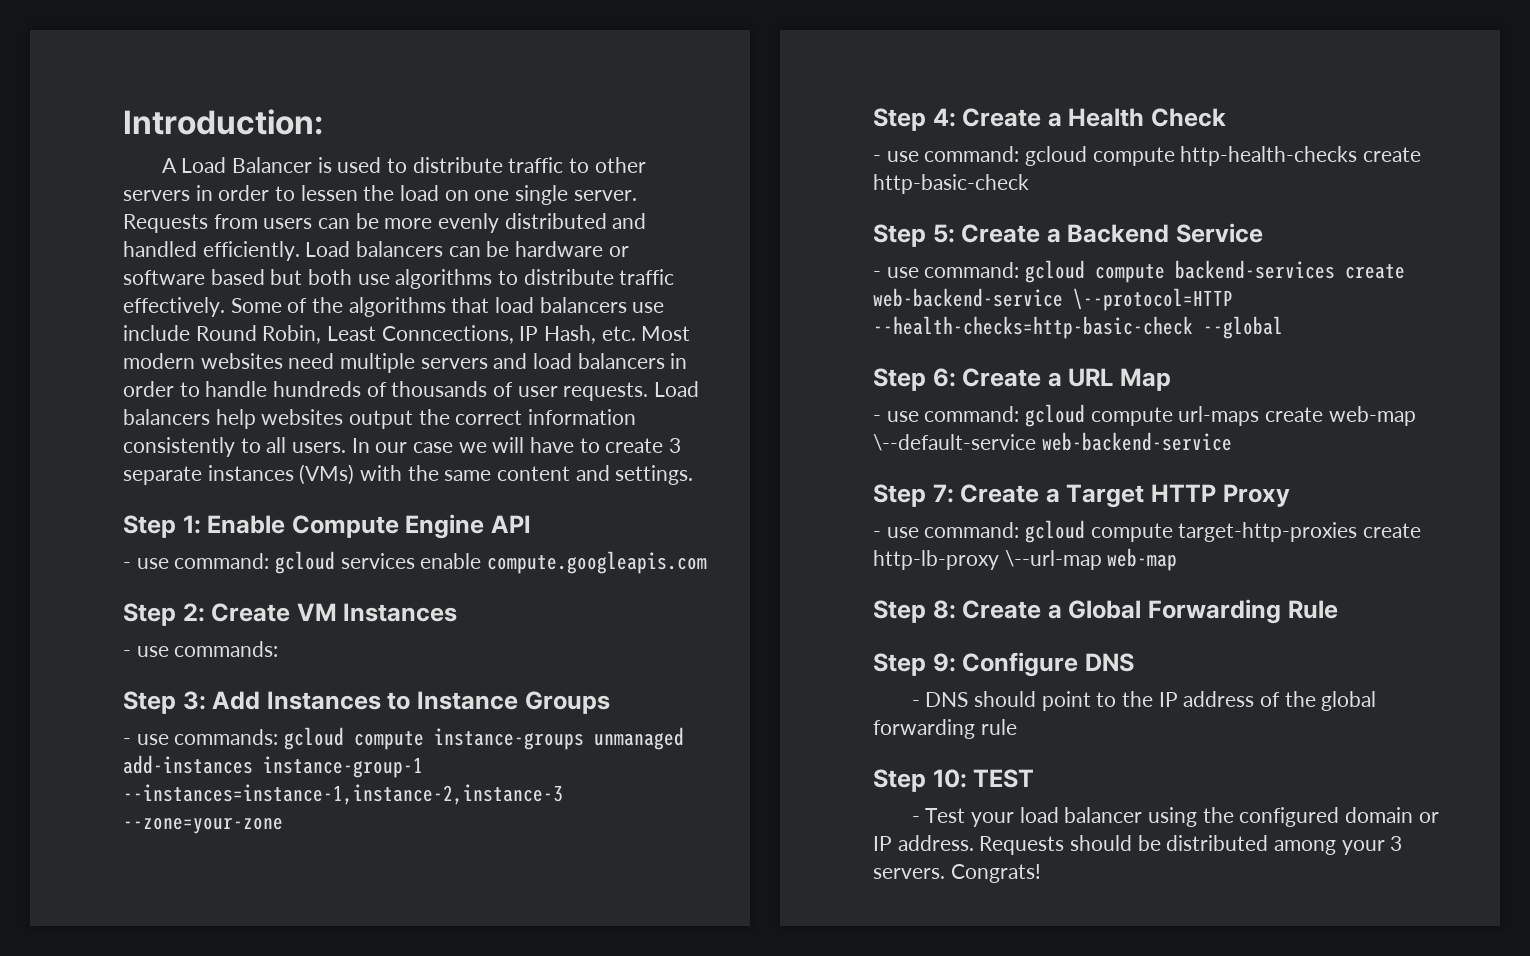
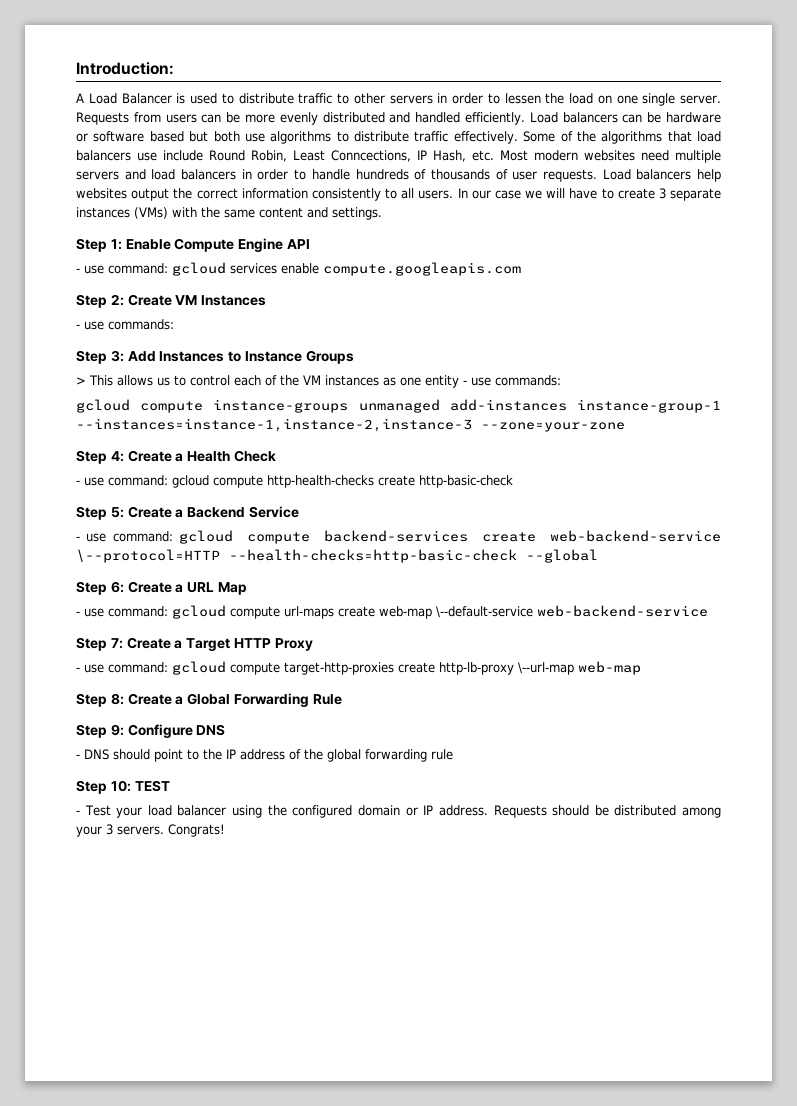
[123,729,279,745] - use commands: -> [76,375,561,388] > This allows us to control each of the VM instances as one entity - use commands: //

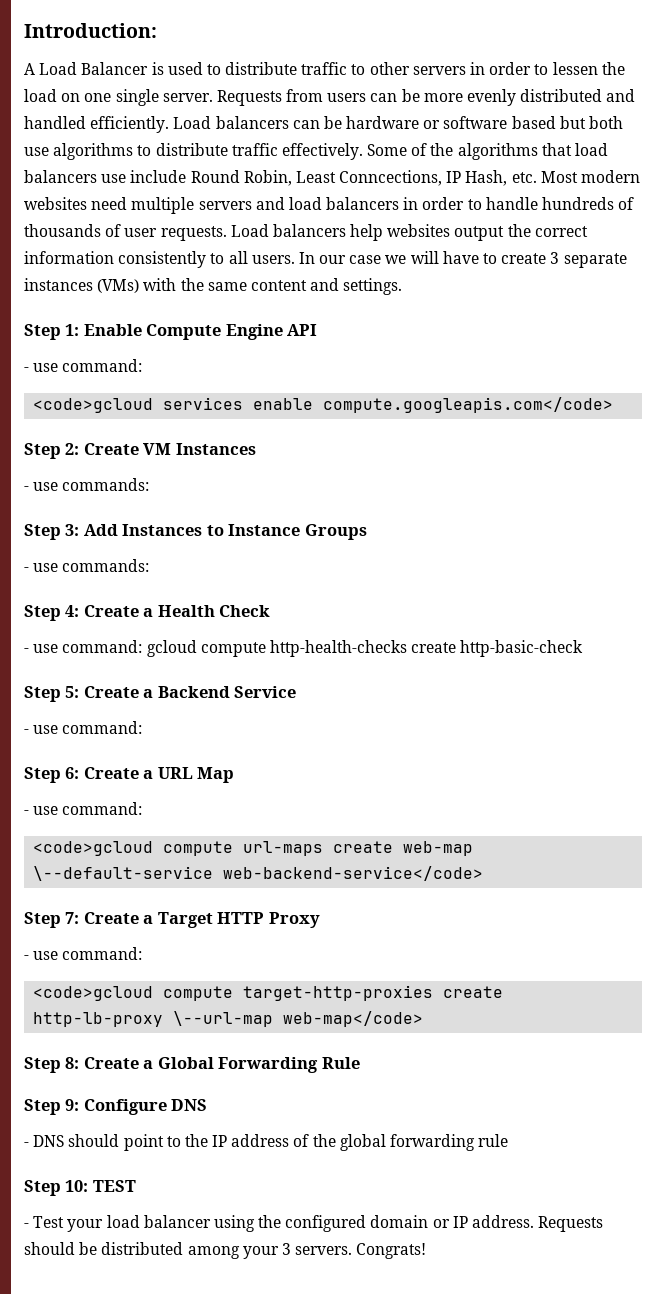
[172,262,226,276] gcloud -> [33,398,154,413] // <code>gcloud
[323,262,521,276] compute.googleapis.com -> [323,397,614,413] compute.googleapis.com</code>
[76,375,561,388] [76,399,721,413] [76,418,625,432] > This allows us to control each of the VM instances as one entity - use commands: // gcloud compute instance-groups unmanaged add-instances instance-group-1 --instances=instance-1,instance-2,instance-3 --zone=your-zone -> [24,559,150,572] - use commands:
[178,530,721,544] [76,549,598,563] gcloud compute backend-services create web-backend-service \--protocol=HTTP --health-checks=http-basic-check --global -> (143, 727) none
[172,605,226,619] gcloud -> [33,841,154,856] // <code>gcloud
[537,605,708,617] web-backend-service -> [223,866,484,881] web-backend-service</code>
[172,661,226,675] gcloud -> [33,986,154,1001] // <code>gcloud
[578,661,641,675] web-map -> [283,1011,424,1027] web-map</code>

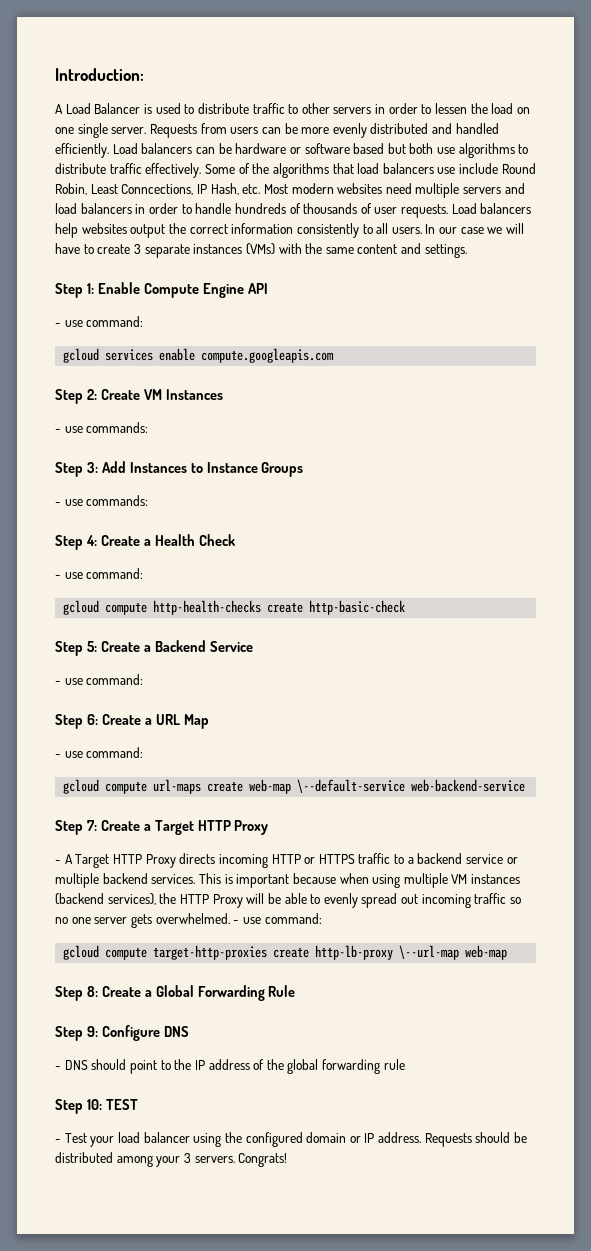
[33,398,154,413] <code>gcloud -> [63,348,100,363] gcloud
[323,397,614,413] compute.googleapis.com</code> -> [201,348,335,363] compute.googleapis.com
(143, 646) none -> (144, 573) //
[33,841,154,856] <code>gcloud -> [63,779,100,794] gcloud
[223,866,484,881] web-backend-service</code> -> [411,779,526,792] web-backend-service
[33,947,143,960] [33,986,154,1001] use command: // <code>gcloud -> [64,853,518,868] [55,873,521,888] [55,893,522,908] [55,913,322,928] [63,945,100,960] A Target HTTP Proxy directs incoming HTTP or HTTPS traffic to a backend service or multiple backend services. This is important because when using multiple VM instances (backend services), the HTTP Proxy will be able to evenly spread out incoming traffic so no one server gets overwhelmed. - use command: // gcloud
[283,1011,424,1027] web-map</code> -> [465,945,508,960] web-map

